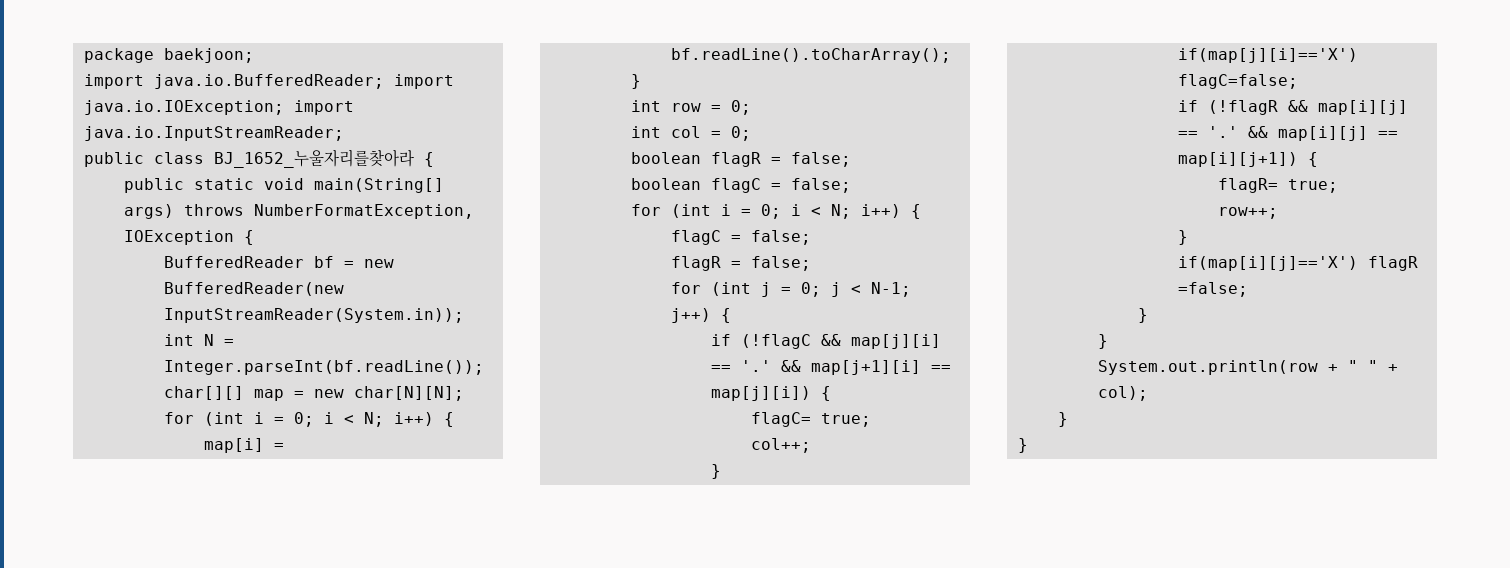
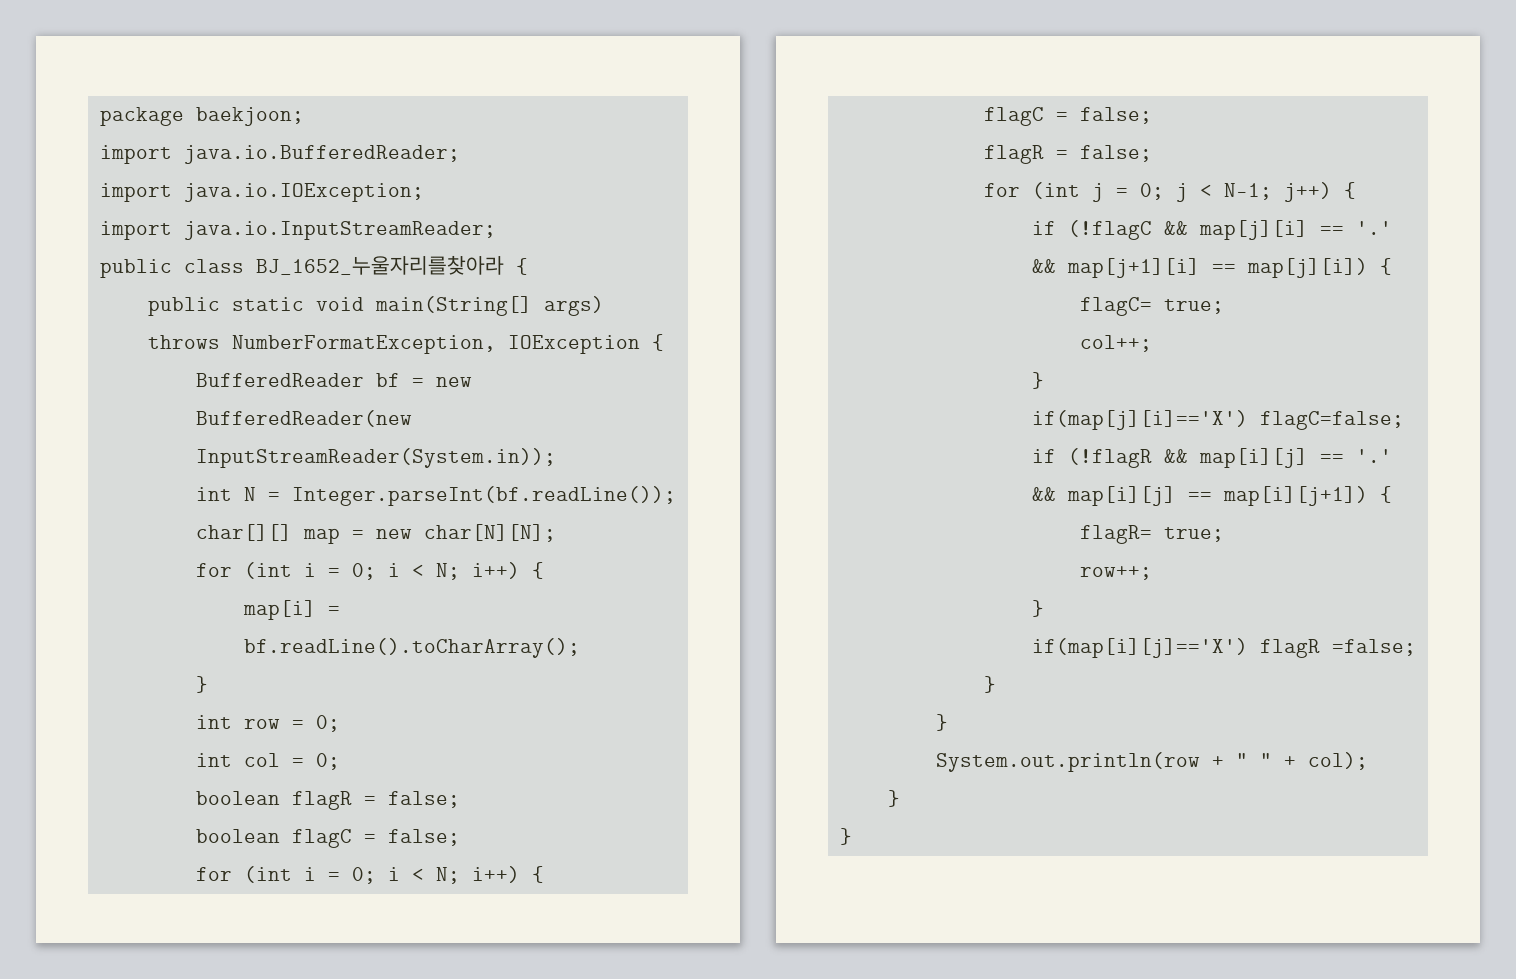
(384, 81) none -> (460, 154) //
(284, 107) none -> (424, 192) //

